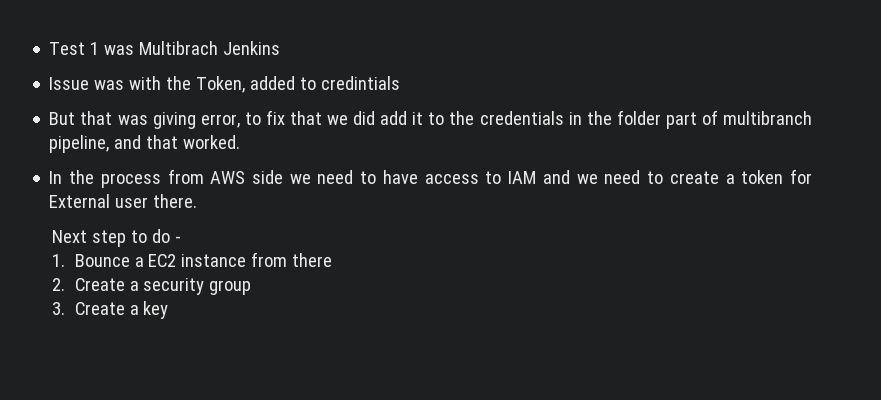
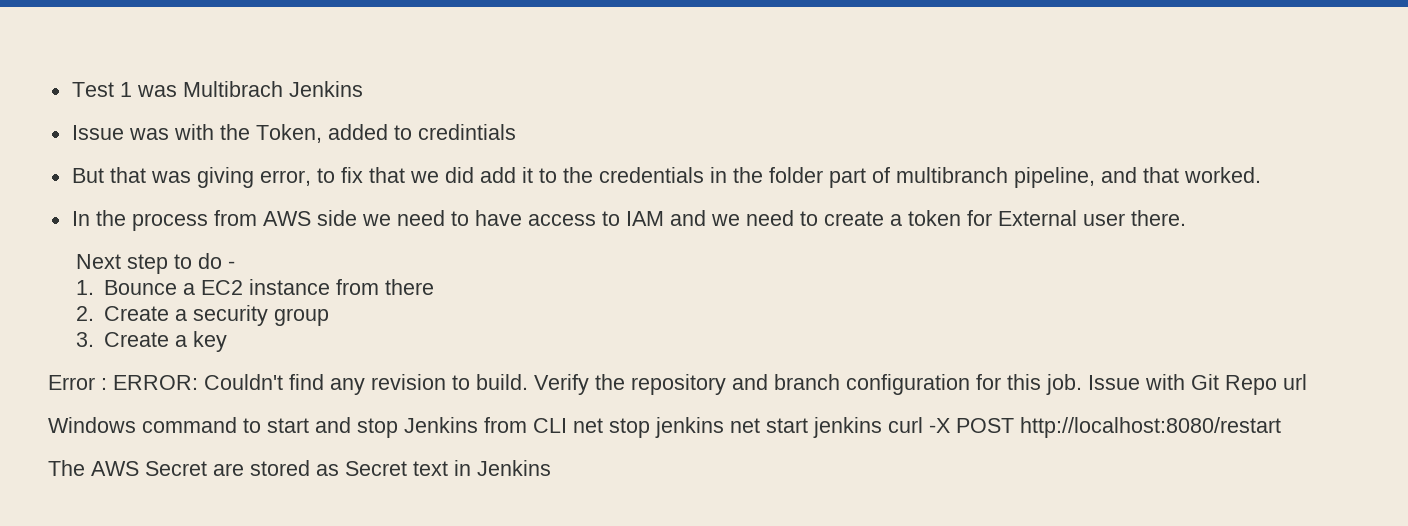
(169, 310) none -> [48,374,1307,395] [48,417,1281,438] [48,460,551,476] // Error : ERROR: Couldn't find any revision to build. Verify the repository and branch configuration for this job. Issue with Git Repo url // Windows command to start and stop Jenkins from CLI net stop jenkins net start jenkins curl -X POST http://localhost:8080/restart // The AWS Secret are stored as Secret text in Jenkins

